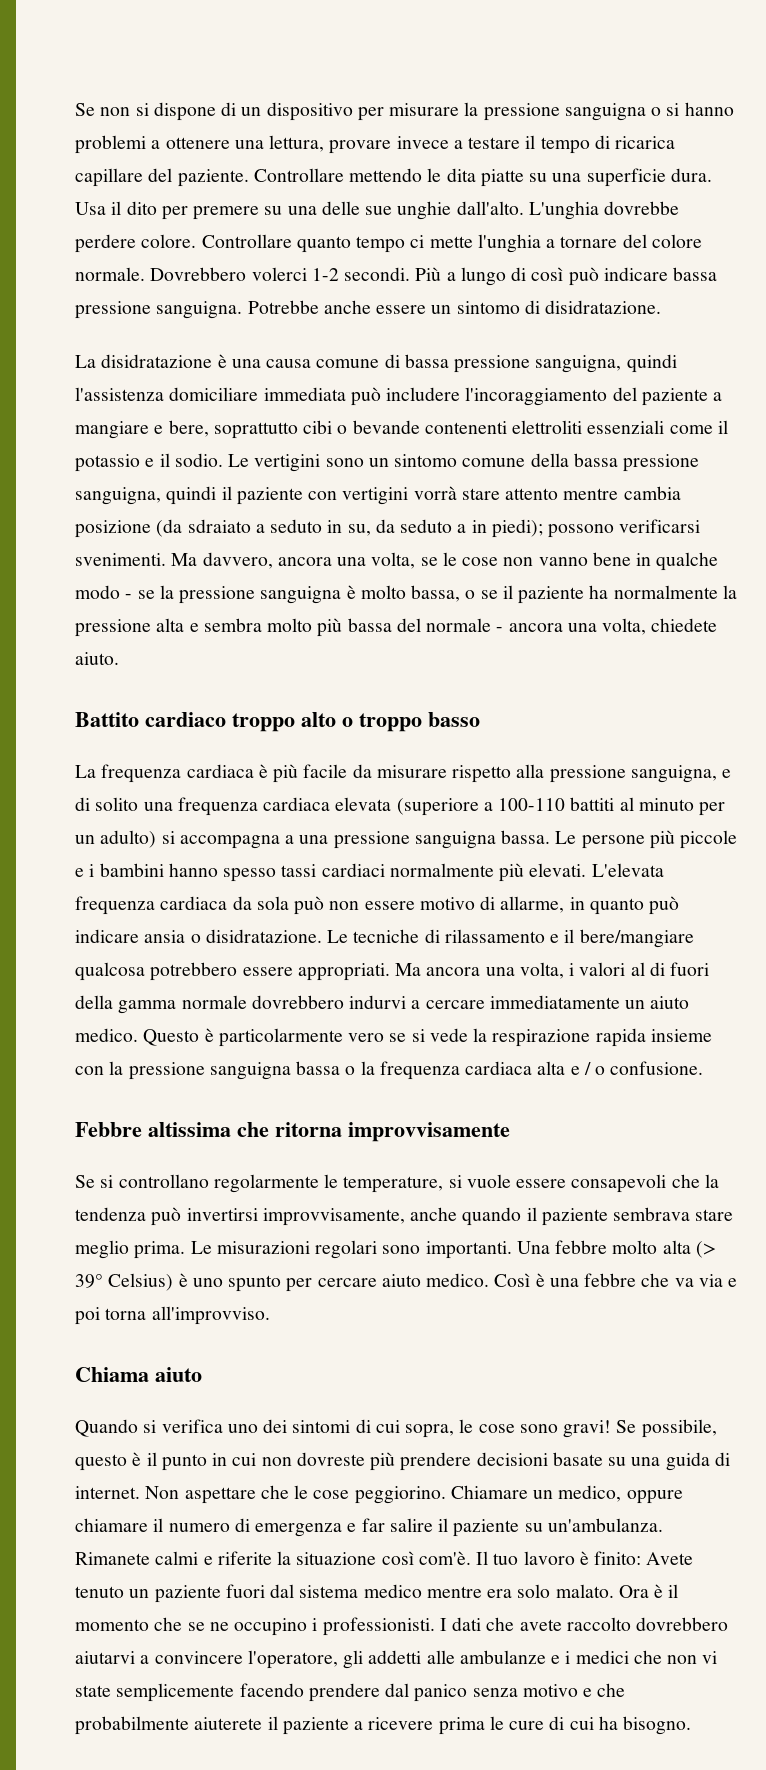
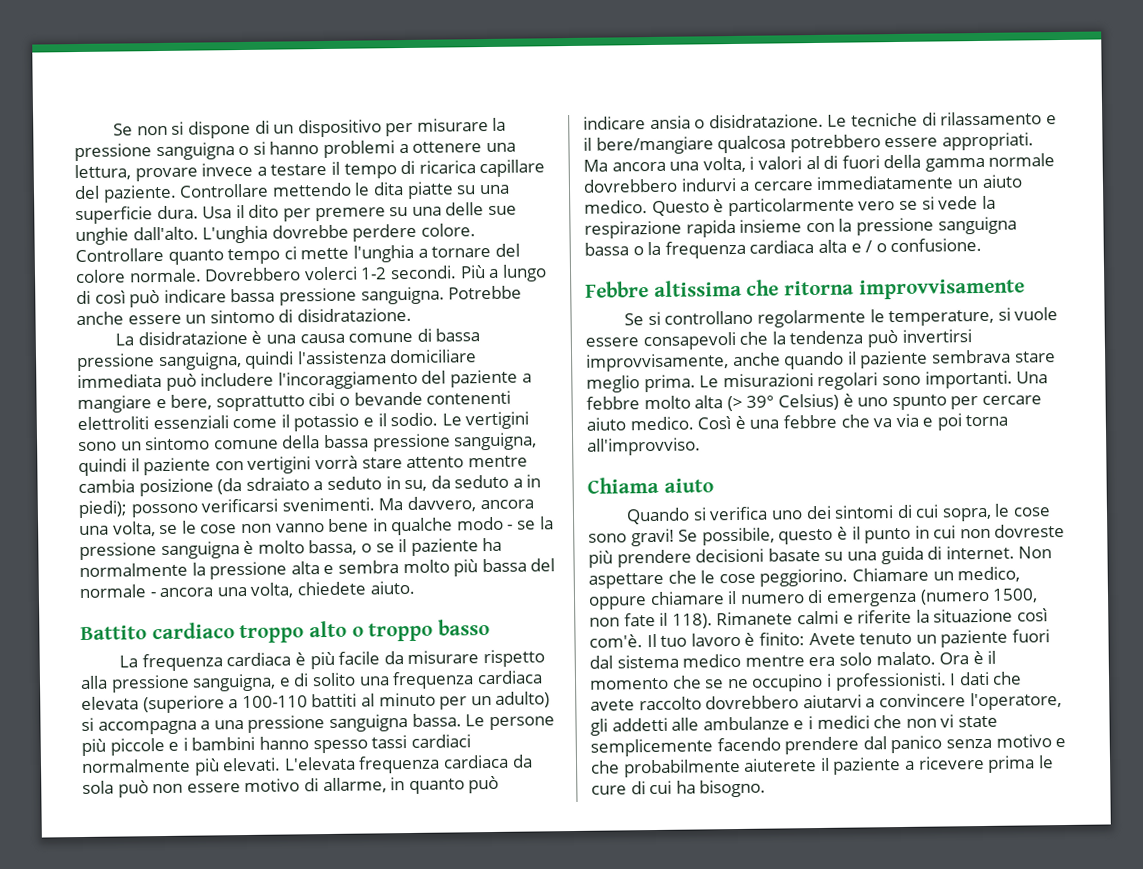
[347,1518,663,1537] e far salire il paziente su un'ambulanza. -> [919,588,1039,605] [589,612,713,629] (numero 1500, non fate il 118).

